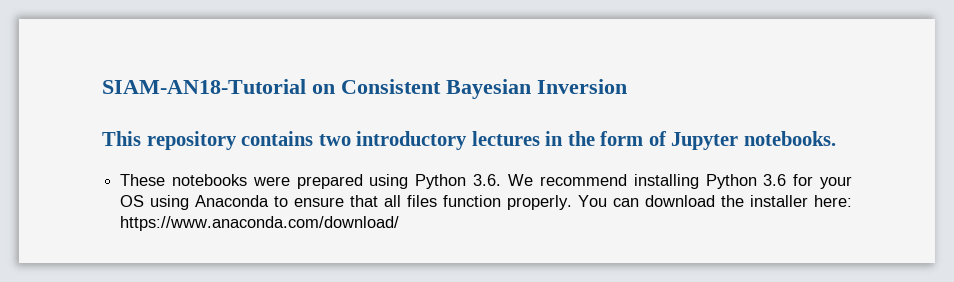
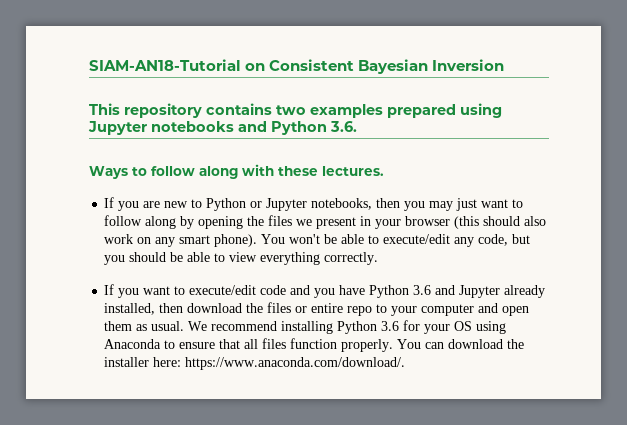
[356,131,836,150] [120,174,502,189] introductory lectures in the form of Jupyter notebooks. // These notebooks were prepared using Python 3.6. -> [310,103,502,118] [88,121,357,135] [89,164,384,179] [104,197,524,211] [104,215,547,229] [104,234,531,247] [104,252,379,265] [104,284,546,298] [104,302,530,316] [104,321,185,331] examples prepared using Jupyter notebooks and Python 3.6. // Ways to follow along with these lectures. // If you are new to Python or Jupyter notebooks, then you may just want to follow along by opening the files we present in your browser (this should also work on any smart phone). You won't be able to execute/edit any code, but you should be able to view everything correctly. // If you want to execute/edit code and you have Python 3.6 and Jupyter already installed, then download the files or entire repo to your computer and open them as usual.
[120,216,400,231] https://www.anaconda.com/download/ -> [185,357,406,370] https://www.anaconda.com/download/.

